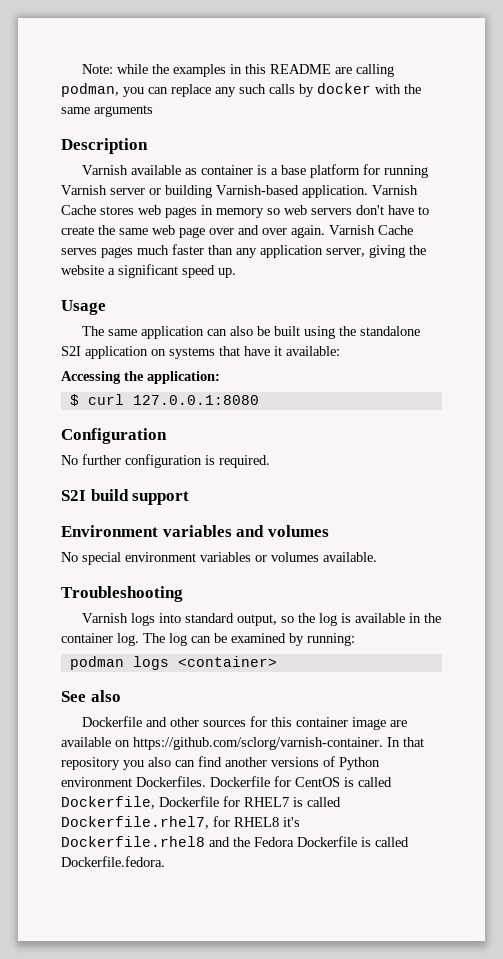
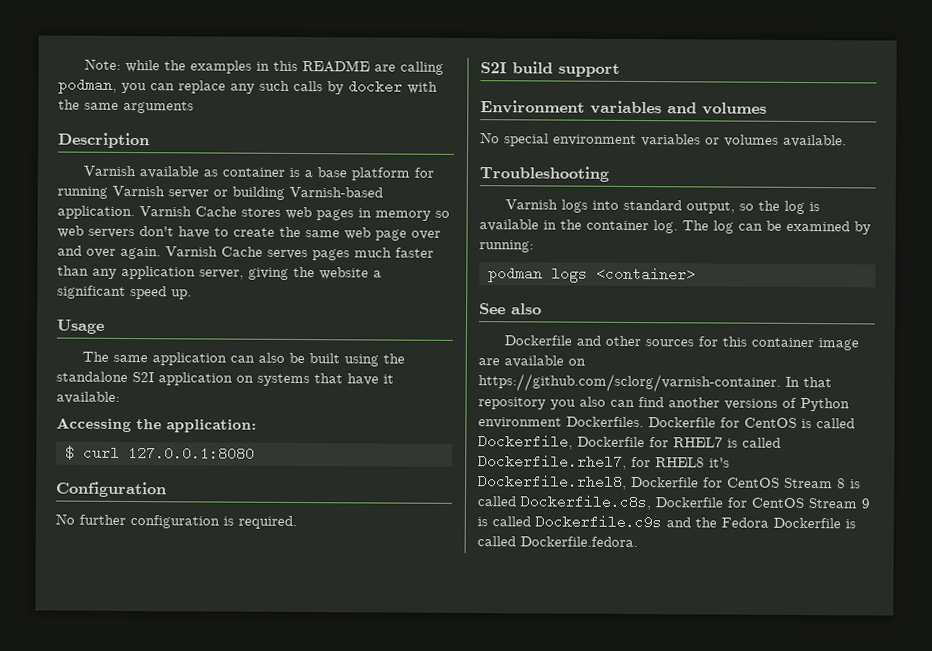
[61,836,205,847] Dockerfile.rhel8 -> [478,474,861,490] [477,494,870,511] [477,514,662,530] Dockerfile.rhel8, Dockerfile for CentOS Stream 8 is called Dockerfile.c8s, Dockerfile for CentOS Stream 9 is called Dockerfile.c9s

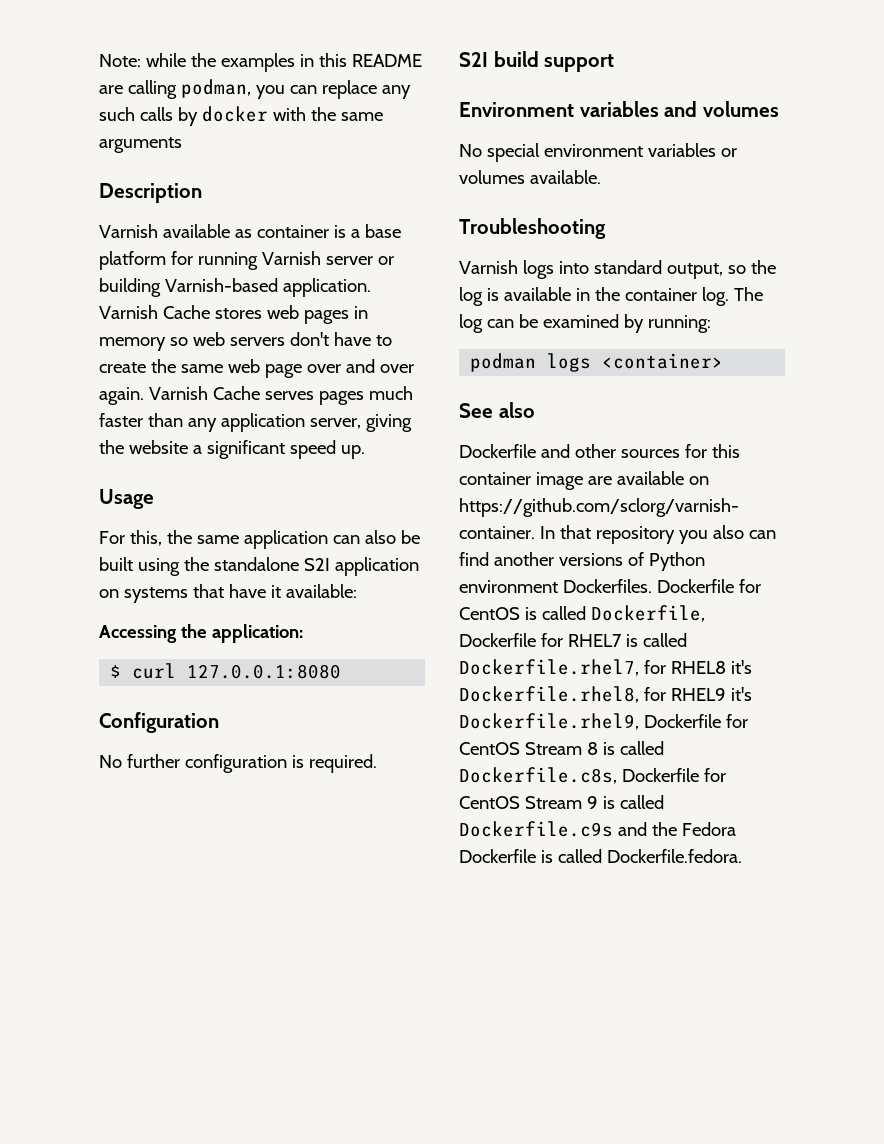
[82,351,110,362] The -> [99,530,192,546] For this, the
(627, 482) none -> [643,687,752,701] [459,713,639,730] for RHEL9 it's Dockerfile.rhel9,

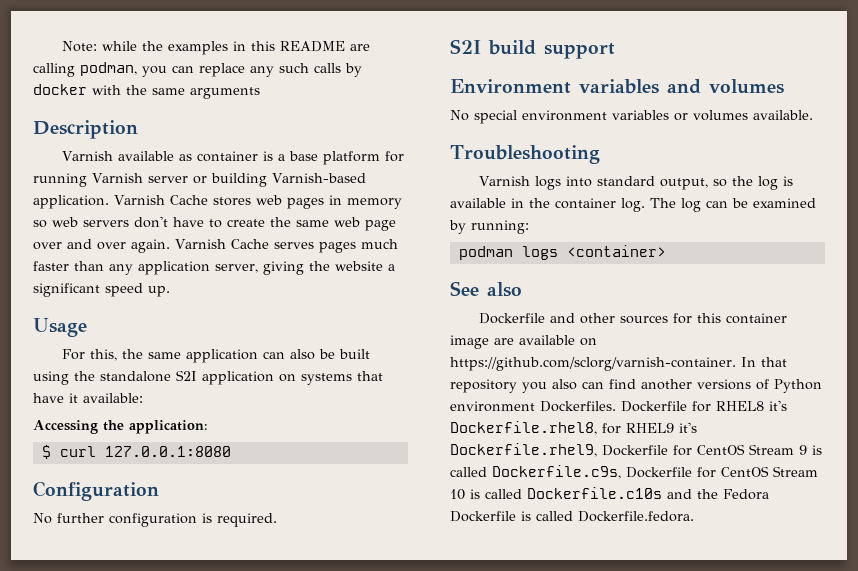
[459,605,705,622] [459,633,687,647] [459,659,666,676] CentOS is called Dockerfile, Dockerfile for RHEL7 is called Dockerfile.rhel7, for -> (711, 406) none
[586,741,664,755] [459,767,726,784] [459,795,664,809] [459,821,613,837] 8 is called Dockerfile.c8s, Dockerfile for CentOS Stream 9 is called Dockerfile.c9s -> [799,445,822,455] [450,465,818,479] [450,487,662,500] 9 is called Dockerfile.c9s, Dockerfile for CentOS Stream 10 is called Dockerfile.c10s

